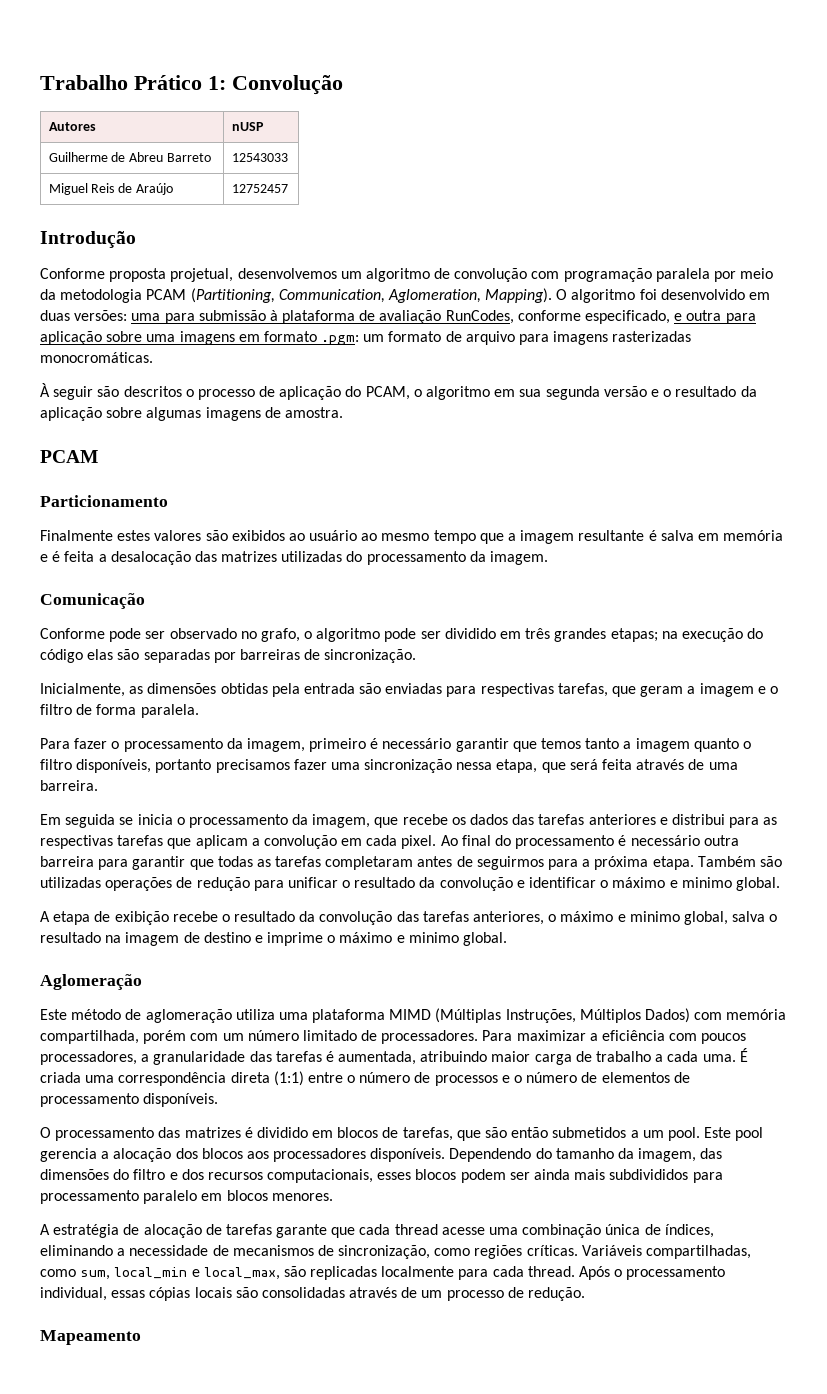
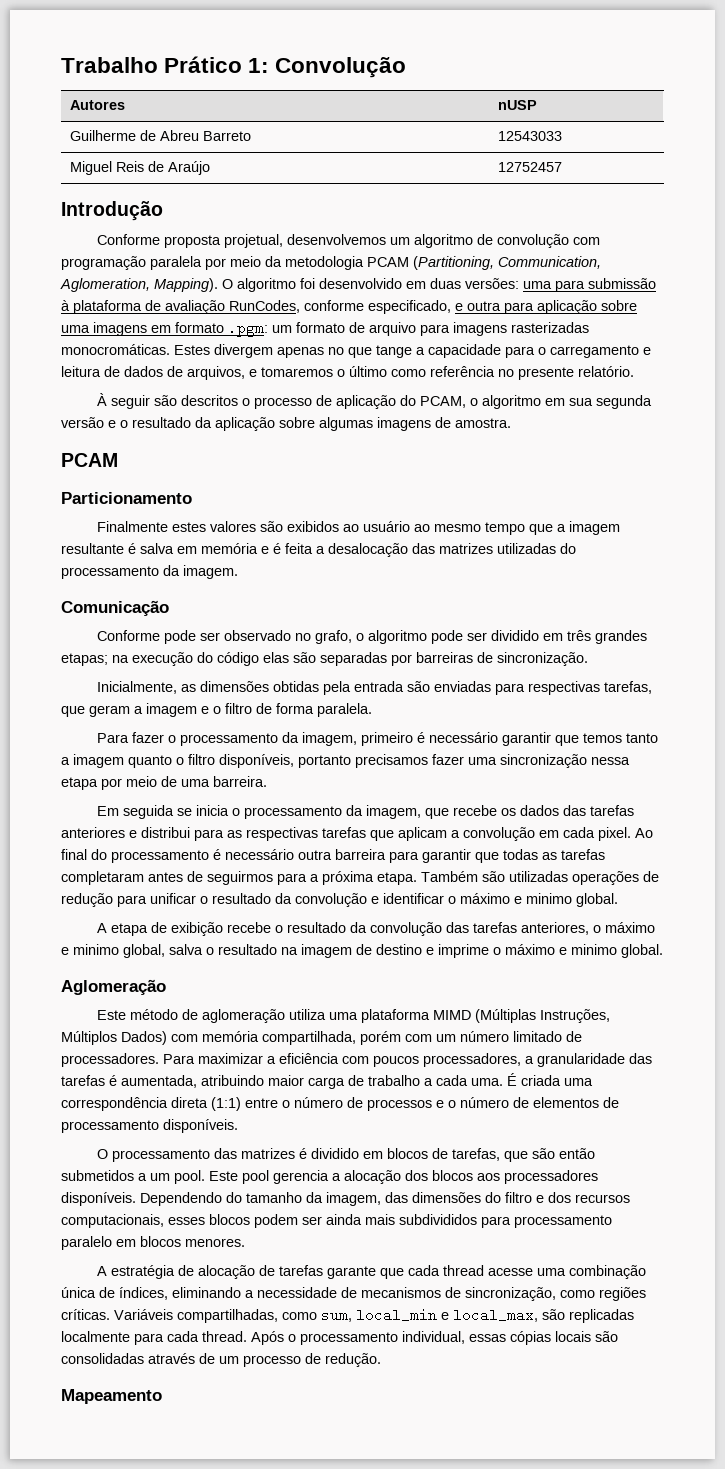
(153, 357) none -> [174,344,651,358] [61,366,634,380] Estes divergem apenas no que tange a capacidade para o carregamento e leitura de dados de arquivos, e tomaremos o último como referência no presente relatório.
[496,759,685,773] etapa, que será feita através -> [61,776,157,790] etapa por meio

